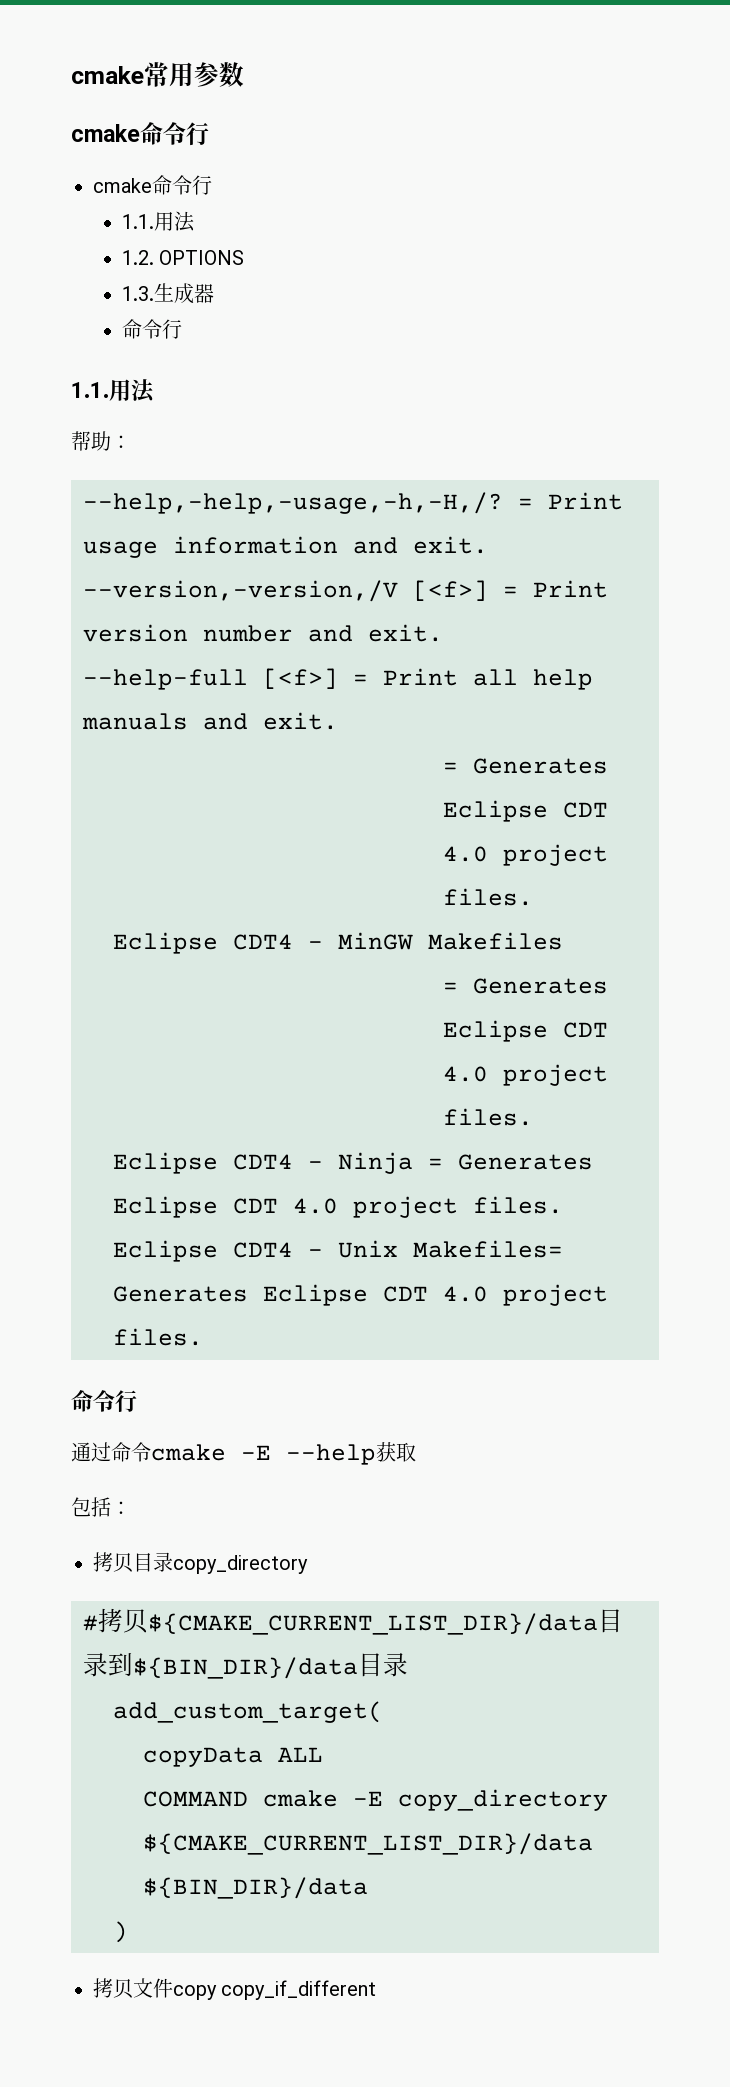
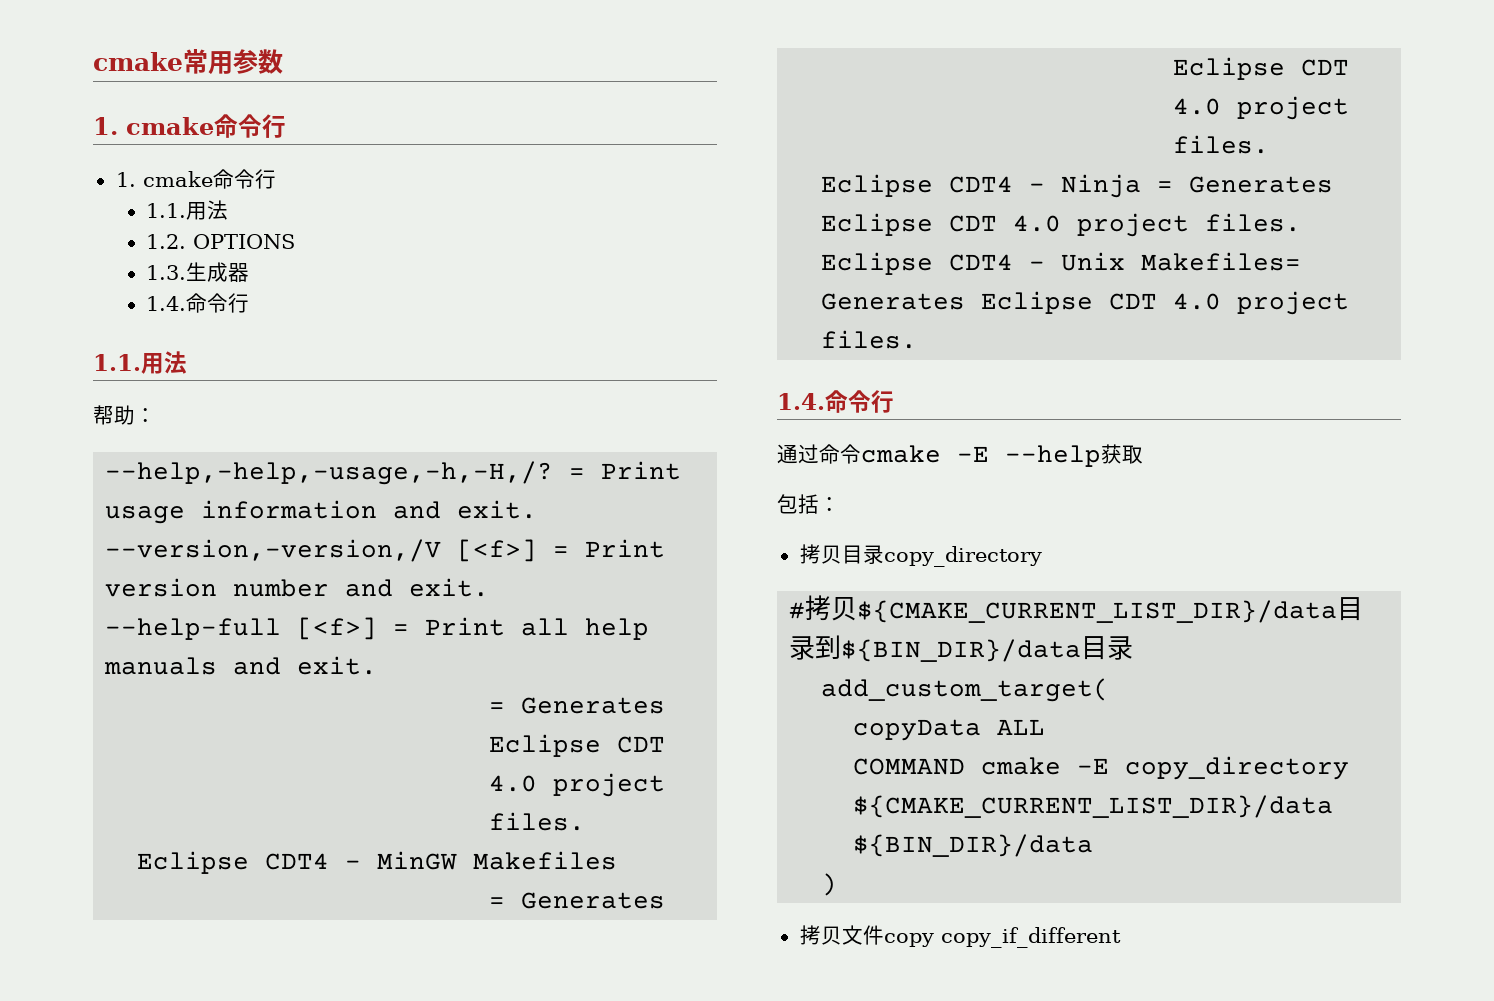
[71,122,209,146] cmake命令行 // -> [93,114,286,138] [115,172,136,187] 1. cmake命令行 // 1.
(215, 293) none -> [146,296,187,311] 1.4.
(203, 1337) none -> [777,393,825,410] 1.4.

